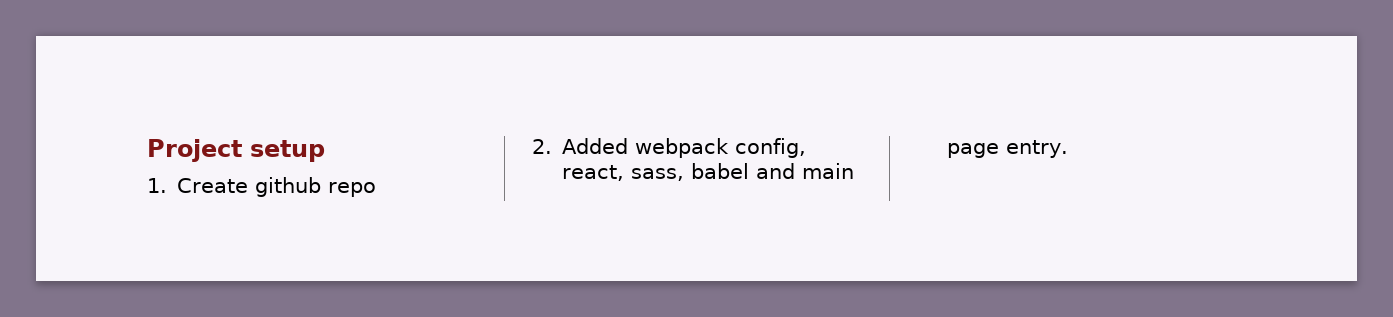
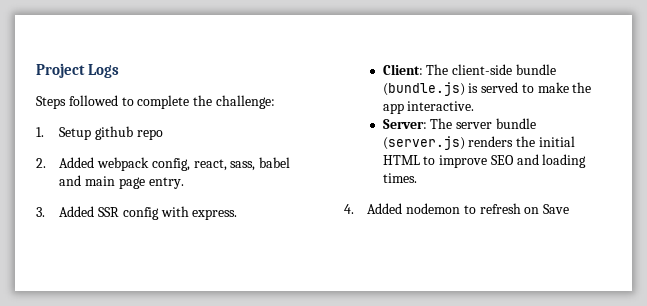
[250,140,325,162] setup -> [87,64,119,78] [36,95,275,109] Logs // Steps followed to complete the challenge:
[177,178,249,193] Create -> [59,127,92,140] Setup
(1069, 149) none -> [36,206,238,220] [382,64,556,75] [382,82,592,96] [382,101,475,114] [382,118,536,129] [382,136,575,150] [382,154,587,168] [382,173,417,183] [344,203,570,214] // 3. Added SSR config with express. // Client: The client-side bundle (bundle.js) is served to make the app interactive. // Server: The server bundle (server.js) renders the initial HTML to improve SEO and loading times. // 4. Added nodemon to refresh on Save

